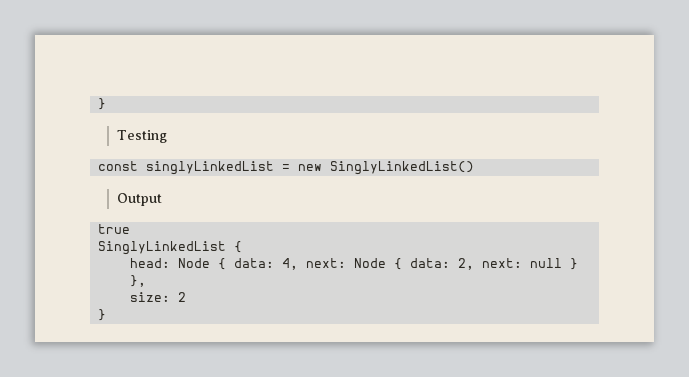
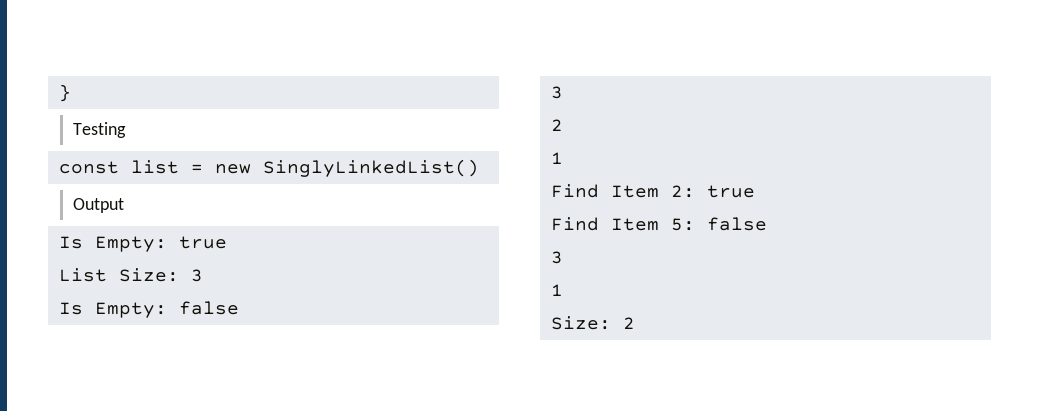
[146,161,275,175] singlyLinkedList -> [130,160,179,174] list
[98,224,131,234] [98,241,243,255] [130,258,579,270] [130,275,147,287] [130,292,187,302] [98,309,107,321] true // SinglyLinkedList { // head: Node { data: 4, next: Node { data: 2, next: null } }, // size: 2 // } -> [58,236,227,252] [58,268,203,282] [58,301,239,318] [550,86,563,99] [550,119,563,131] [550,152,563,164] [550,184,755,198] [550,217,767,231] [550,251,563,264] [550,284,563,296] [550,316,635,330] Is Empty: true // List Size: 3 // Is Empty: false // 3 // 2 // 1 // Find Item 2: true // Find Item 5: false // 3 // 1 // Size: 2

